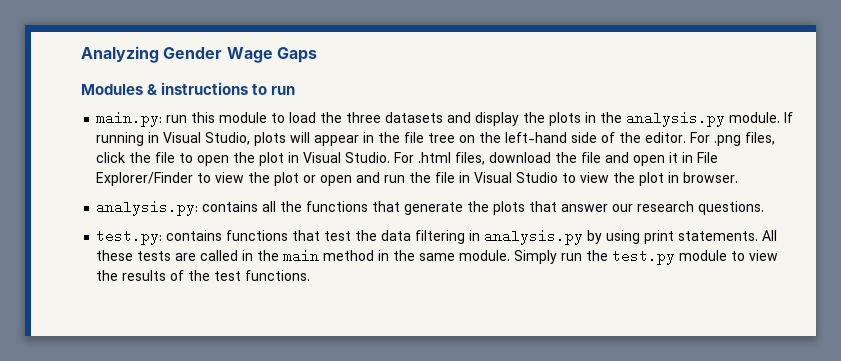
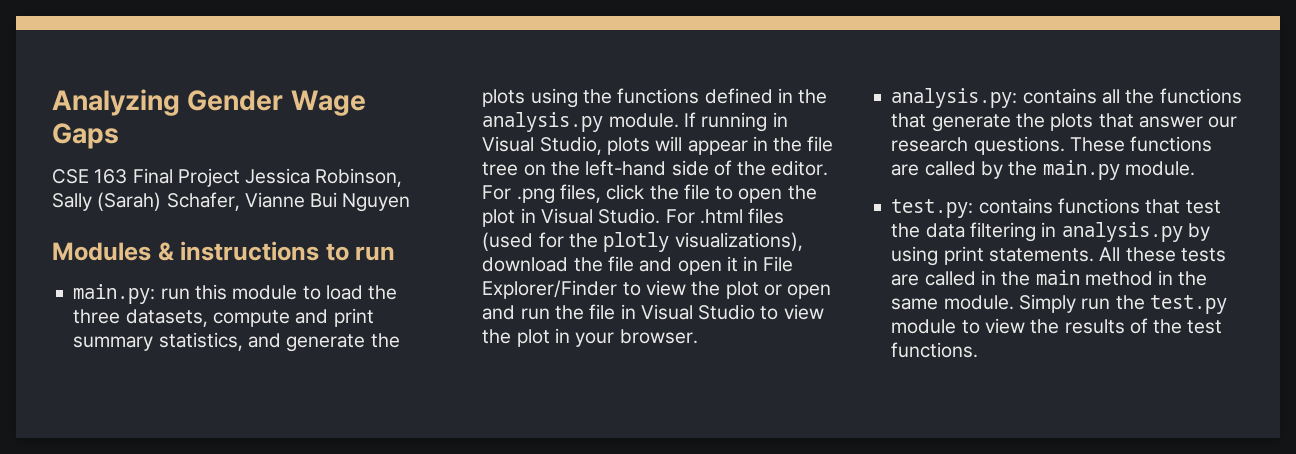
(317, 55) none -> [52,168,403,187] [52,192,411,212] // CSE 163 Final Project Jessica Robinson, Sally (Sarah) Schafer, Vianne Bui Nguyen
[385,112,582,126] datasets and display the plots -> [125,308,374,327] [73,332,400,352] [482,88,773,108] datasets, compute and print summary statistics, and generate the plots using the functions defined
[455,152,486,165] files, -> [748,208,785,224] [482,232,803,252] files (used for the plotly visualizations),
(680, 177) none -> [575,332,615,347] your
(765, 208) none -> [1069,136,1213,152] [891,160,1195,180] These functions are called by the main.py module.

